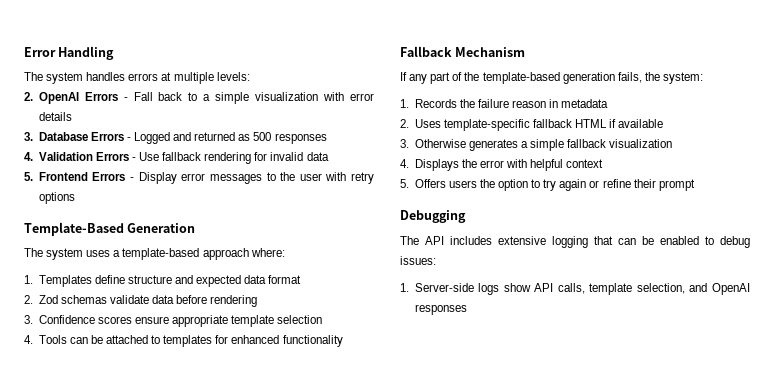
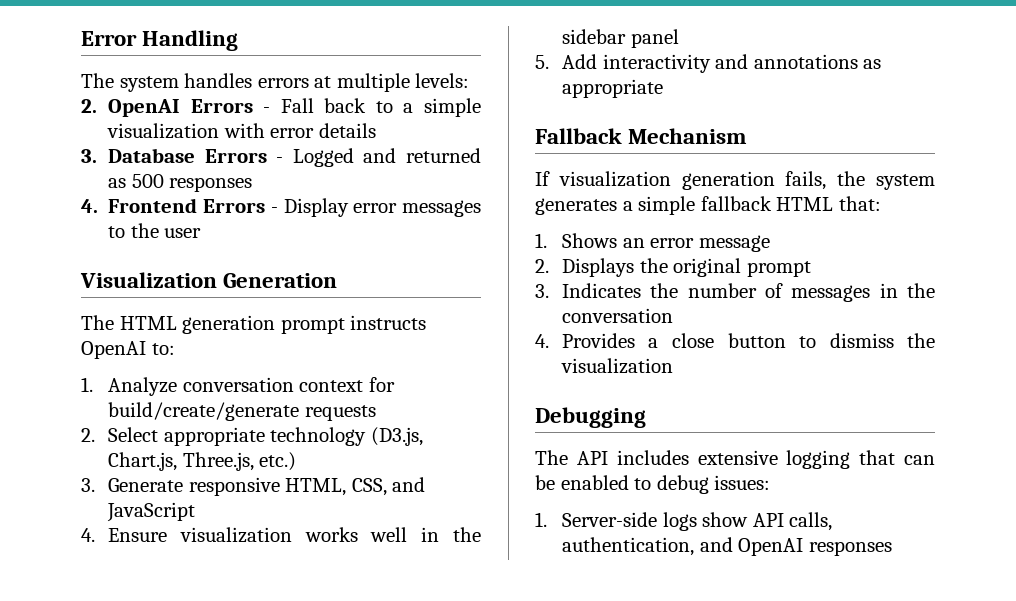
[38,152,329,164] [24,172,33,181] Validation Errors - Use fallback rendering for invalid data // 5. -> (98, 206) none
[325,172,374,184] [38,192,75,204] [24,222,196,236] [24,248,285,260] [24,275,302,287] [24,295,258,307] [24,315,323,327] [24,335,343,347] [400,46,526,57] [400,72,703,84] [400,99,609,108] [400,119,664,131] [400,139,673,151] [400,159,604,171] [400,179,695,191] with retry options // Template-Based Generation // The system uses a template-based approach where: // 1. Templates define structure and expected data format // 2. Zod schemas validate data before rendering // 3. Confidence scores ensure appropriate template selection // 4. Tools can be attached to templates for enhanced functionality // Fallback Mechanism // If any part of the template-based generation fails, the system: // 1. Records the failure reason in metadata // 2. Uses template-specific fallback HTML if available // 3. Otherwise generates a simple fallback visualization // 4. Displays the error with helpful context // 5. Offers users the option to try again or refine their prompt -> [80,272,338,288] [81,315,427,334] [81,341,175,359] [81,377,395,396] [107,402,376,421] [81,427,423,446] [107,452,297,471] [81,477,426,496] [106,502,195,522] [81,527,481,543] [561,29,679,48] [535,54,882,73] [561,79,663,98] [535,128,748,144] [535,171,935,190] [535,196,881,215] [535,233,770,252] [535,258,811,277] [535,283,935,302] [561,308,673,323] [535,333,935,348] [560,358,673,374] // Visualization Generation // The HTML generation prompt instructs OpenAI to: // 1. Analyze conversation context for build/create/generate requests // 2. Select appropriate technology (D3.js, Chart.js, Three.js, etc.) // 3. Generate responsive HTML, CSS, and JavaScript // 4. Ensure visualization works well in the sidebar panel // 5. Add interactivity and annotations as appropriate // Fallback Mechanism // If visualization generation fails, the system generates a simple fallback HTML that: // 1. Shows an error message // 2. Displays the original prompt // 3. Indicates the number of messages in the conversation // 4. Provides a close button to dismiss the visualization
[589,283,685,295] template selection, -> [561,537,694,556] authentication,

